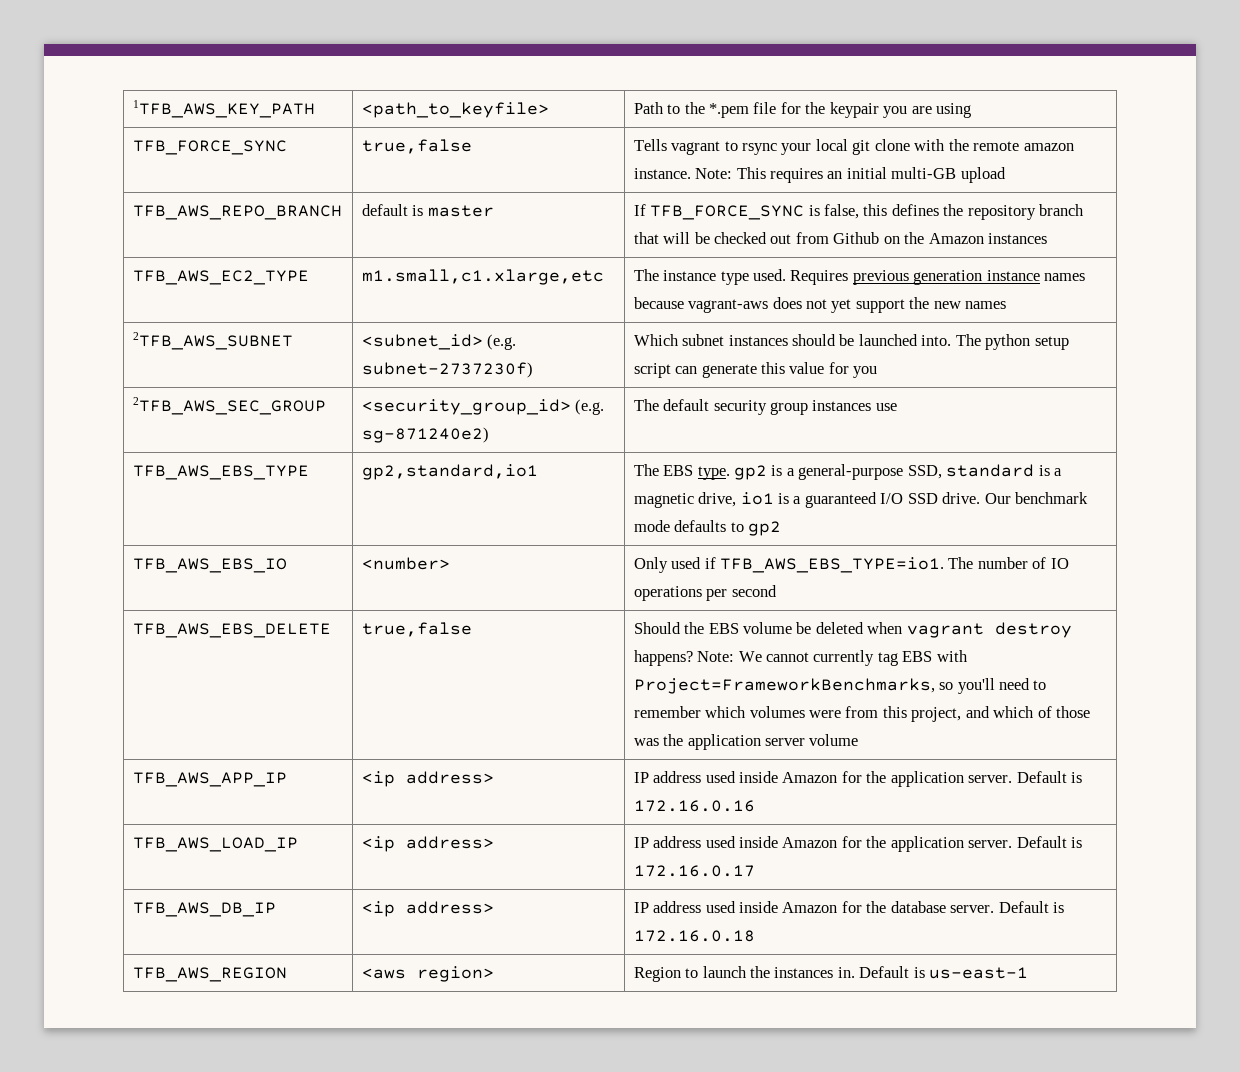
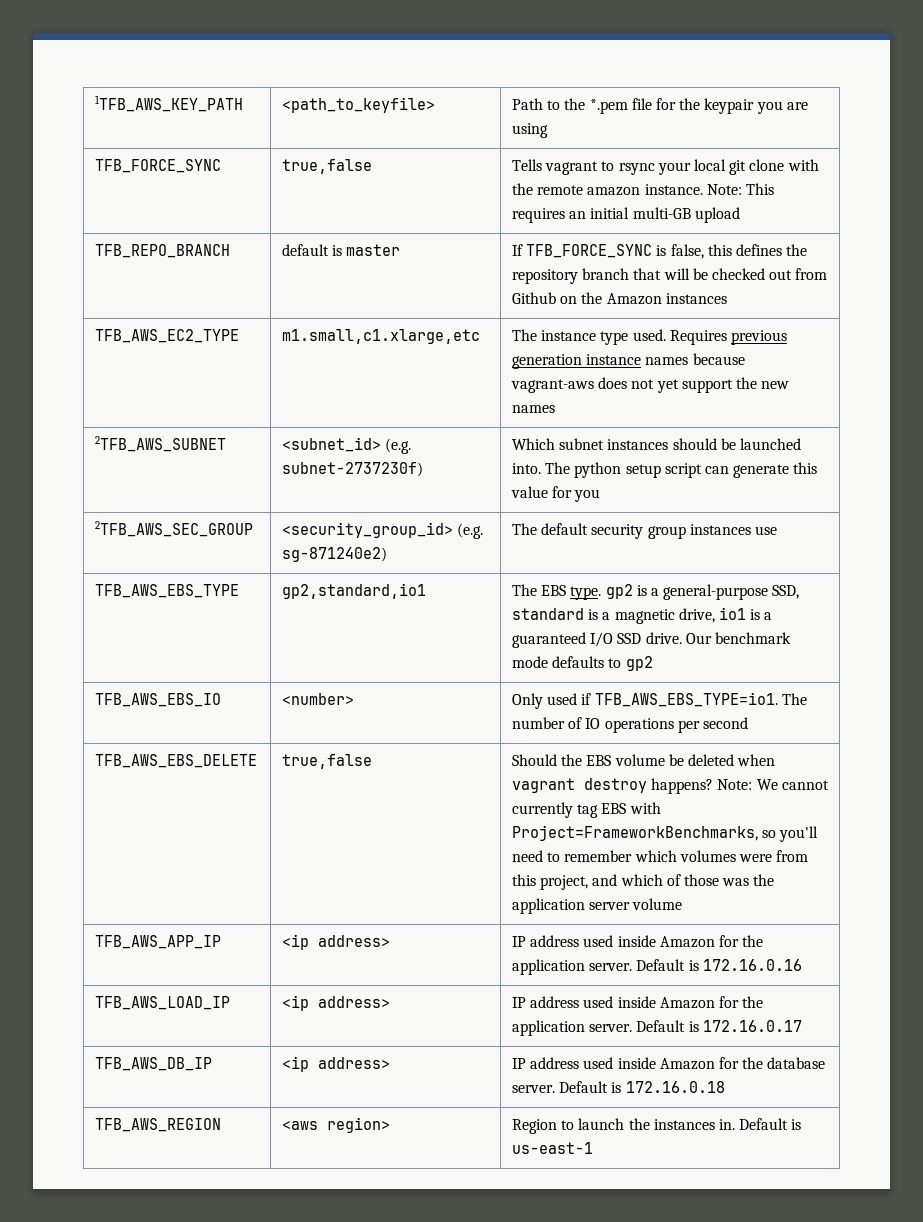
[132,205,342,220] TFB_AWS_REPO_BRANCH -> [95,244,231,258] TFB_REPO_BRANCH

